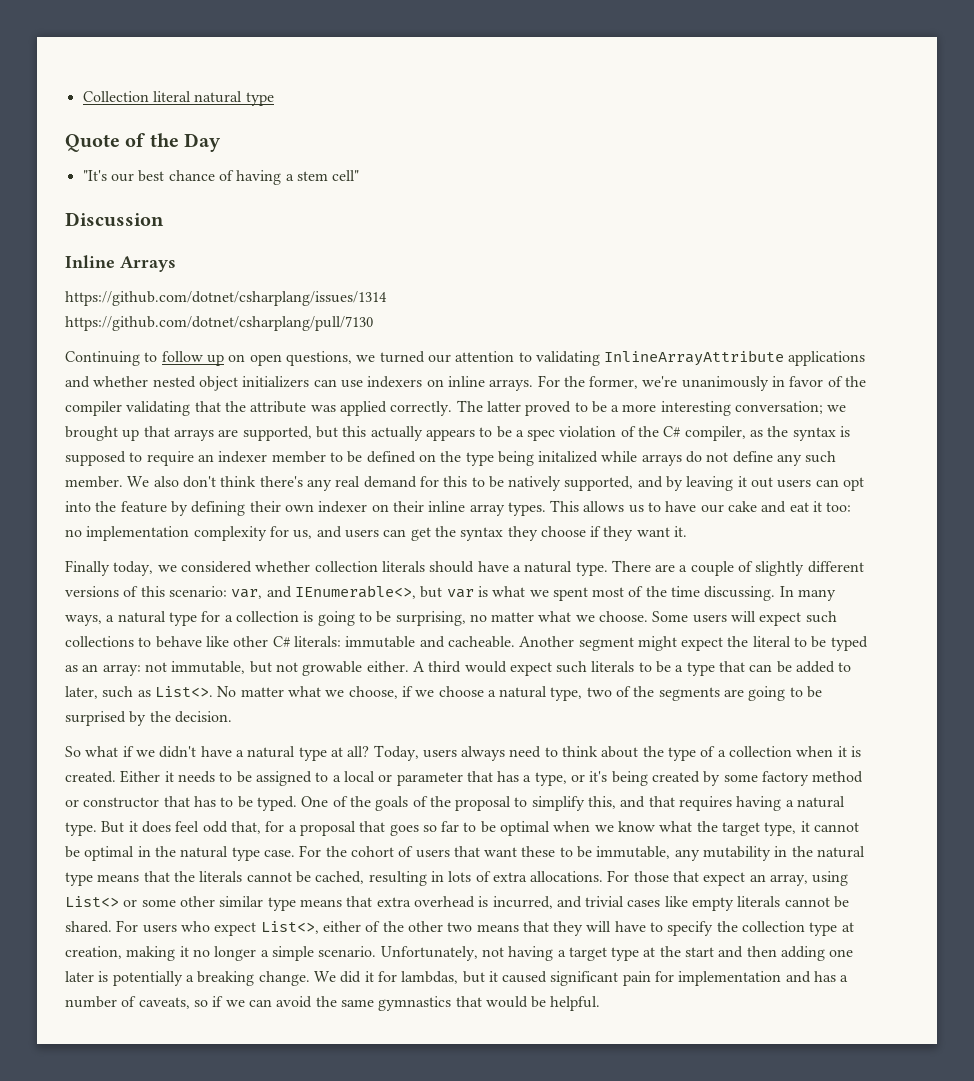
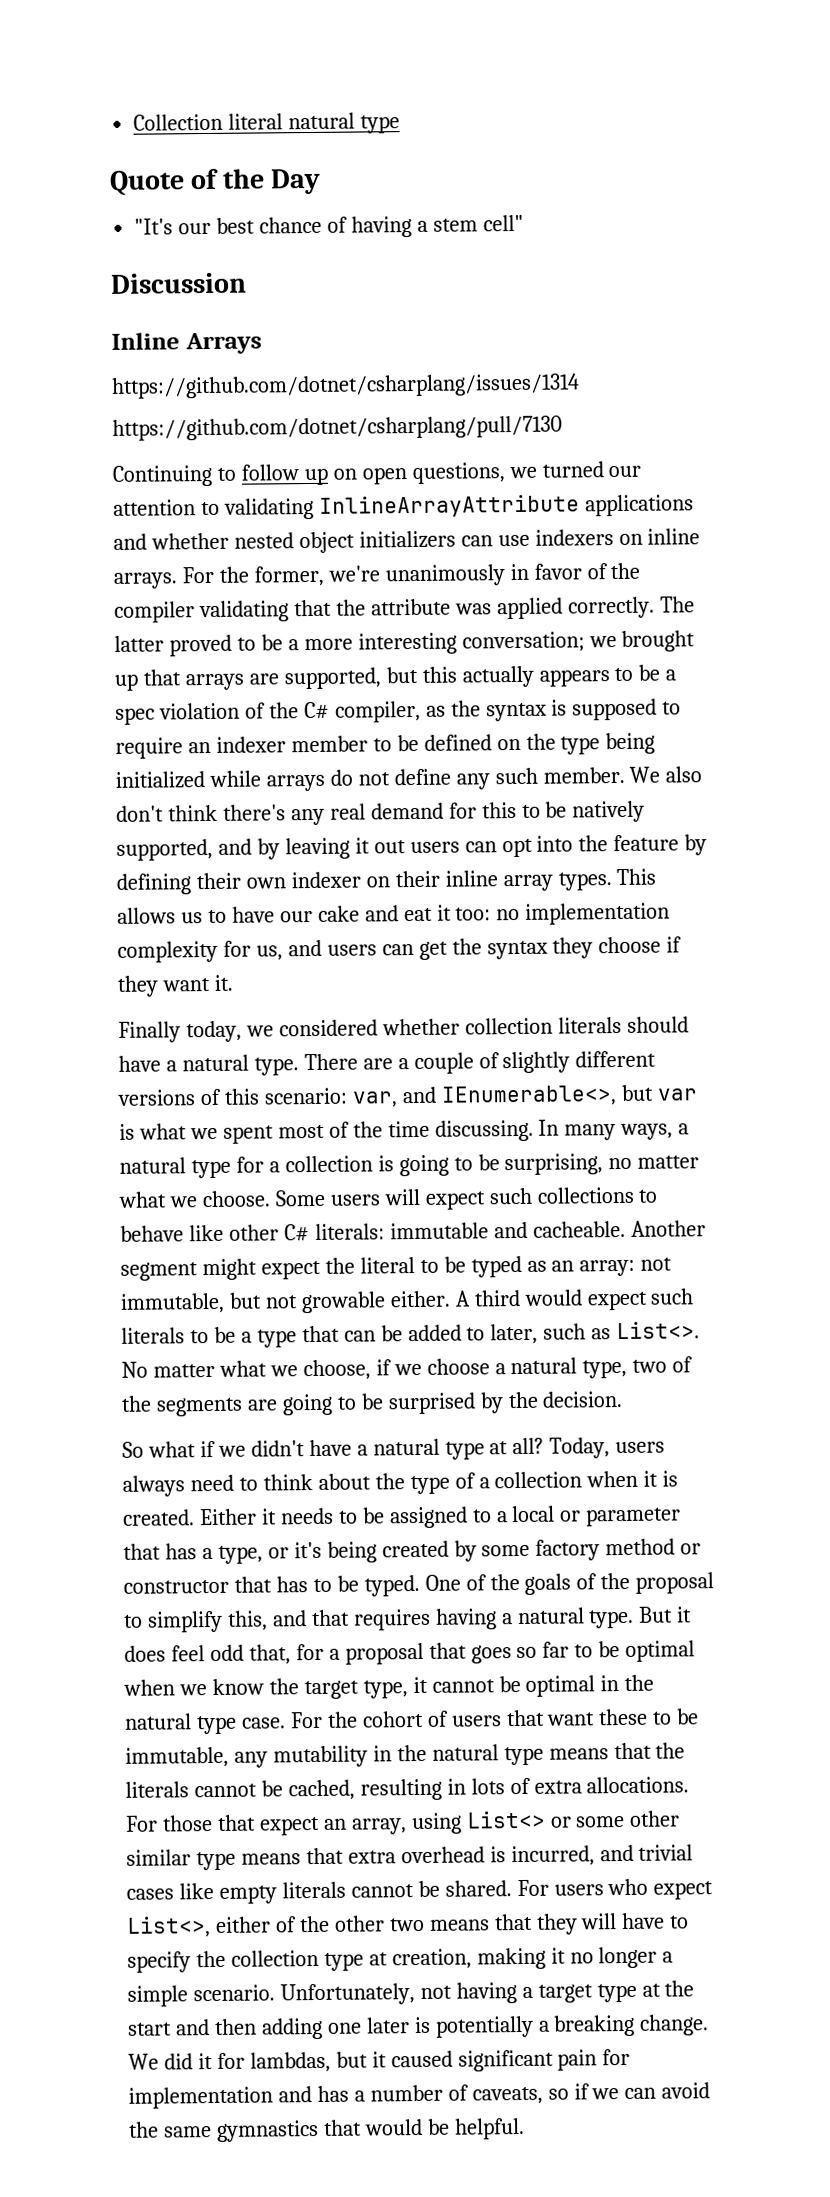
[538,451,599,463] initalized -> [115,771,205,789] initialized
[659,821,693,832] what -> (264, 1687) none

